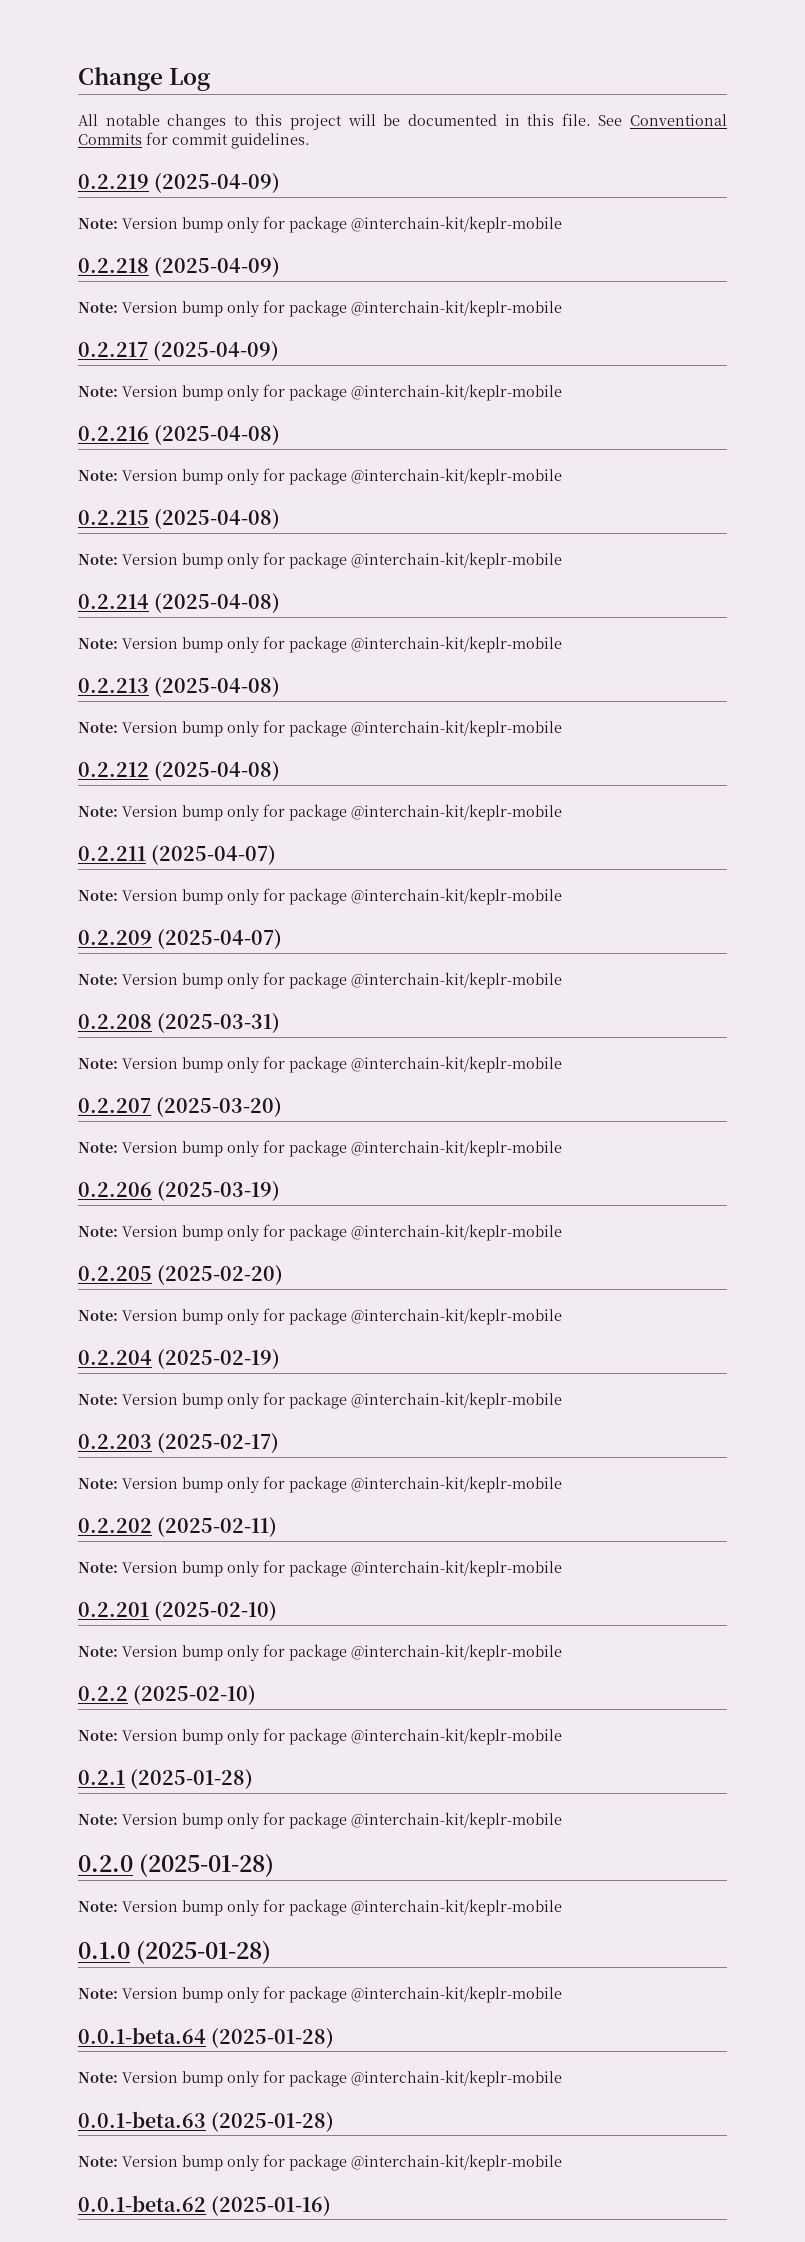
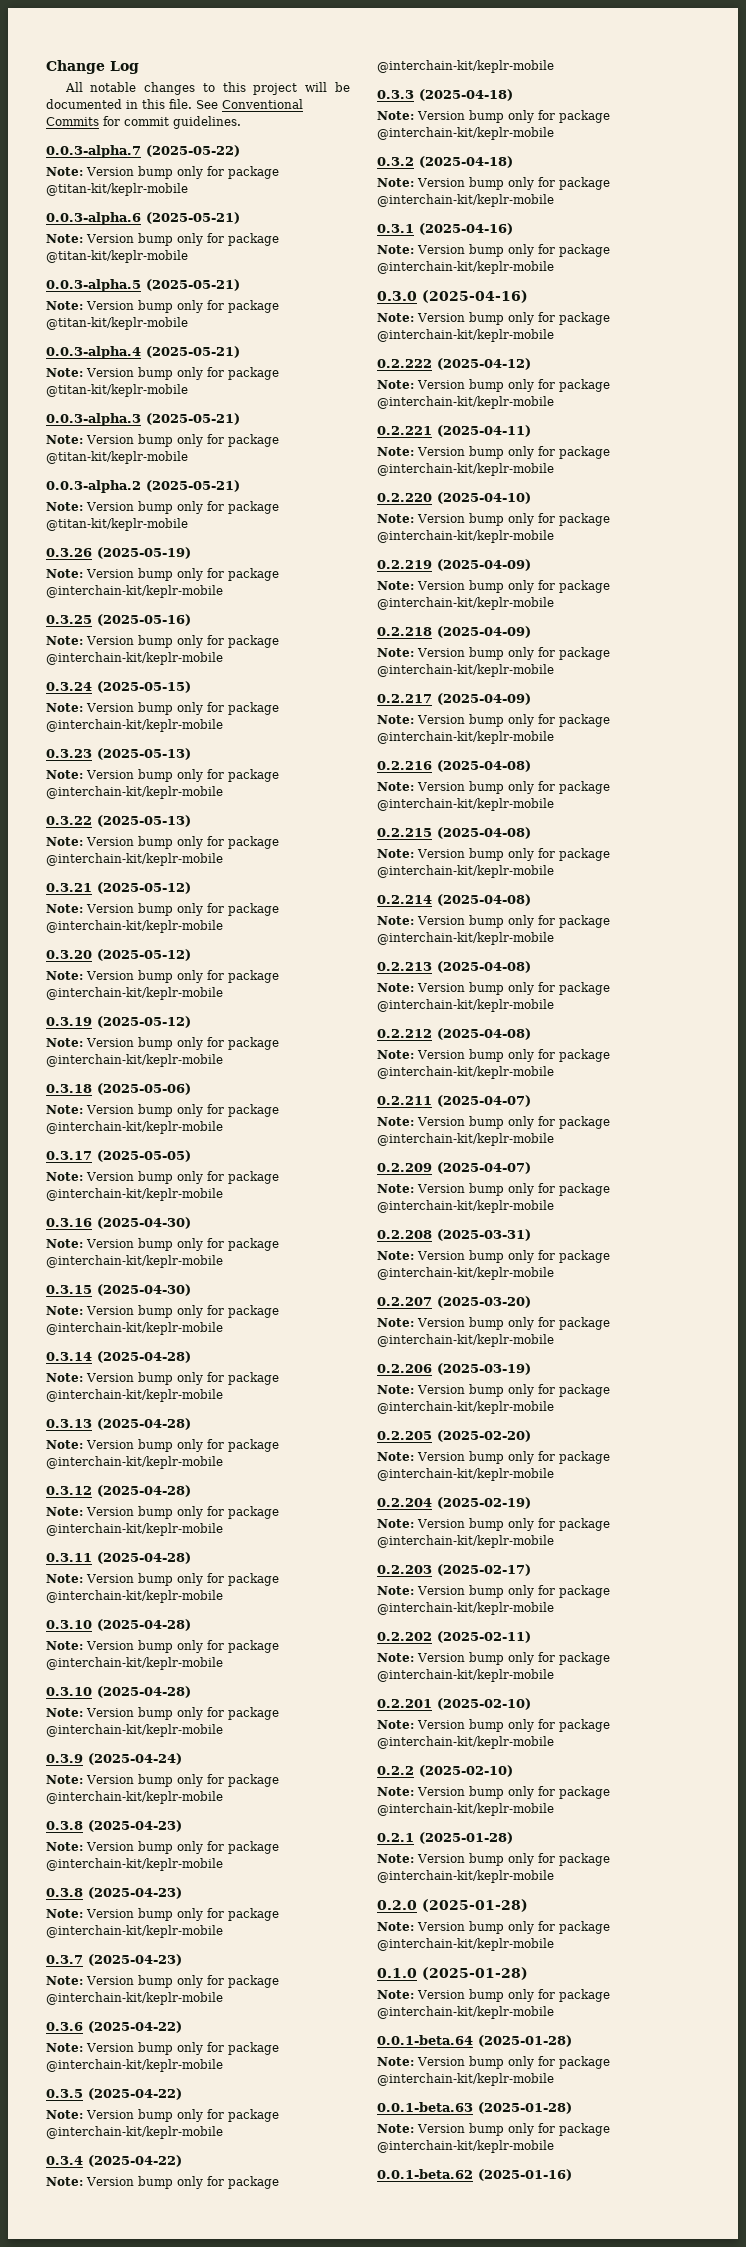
(310, 141) none -> [46,145,240,158] [46,166,279,179] [46,183,188,196] [46,212,240,225] [46,233,279,246] [46,250,188,263] [46,279,240,292] [46,300,279,313] [46,317,188,330] [46,346,240,359] [46,367,279,380] [46,384,188,397] [46,413,240,426] [46,434,279,447] [46,451,188,464] [46,480,240,493] [46,501,279,514] [46,518,188,531] [46,547,191,559] [46,568,279,581] [46,585,223,598] [46,614,191,626] [46,635,279,648] [46,652,223,665] [46,681,191,693] [46,702,279,715] [46,719,223,732] [46,748,191,760] [46,769,279,782] [46,786,223,799] [46,815,191,827] [46,836,279,849] [46,853,223,866] [46,882,191,894] [46,903,279,916] [46,920,223,933] [46,949,191,961] [46,970,279,983] [46,987,223,1000] [46,1016,191,1028] [46,1037,279,1050] [46,1054,223,1067] [46,1083,191,1095] [46,1104,279,1117] [46,1121,223,1134] [46,1150,191,1162] [46,1171,279,1184] [46,1188,223,1201] [46,1217,191,1229] [46,1238,279,1251] [46,1255,223,1268] [46,1284,191,1296] [46,1305,279,1318] [46,1322,223,1335] [46,1351,191,1363] [46,1372,279,1385] [46,1389,223,1402] [46,1418,191,1430] [46,1439,279,1452] [46,1456,223,1469] [46,1485,191,1497] [46,1506,279,1519] [46,1523,223,1536] [46,1552,191,1564] [46,1573,279,1586] [46,1590,223,1603] [46,1619,191,1631] [46,1640,279,1653] [46,1657,223,1670] [46,1686,191,1698] [46,1707,279,1720] [46,1724,223,1737] [46,1753,182,1765] [46,1774,279,1787] [46,1791,223,1804] [46,1820,182,1832] [46,1841,279,1854] [46,1858,223,1871] [46,1887,182,1899] [46,1908,279,1921] [46,1925,223,1938] [46,1954,182,1966] [46,1975,279,1988] [46,1992,223,2005] [46,2021,182,2033] [46,2042,279,2055] [46,2059,223,2072] [46,2088,182,2100] [46,2109,279,2122] [46,2126,223,2139] [46,2155,182,2167] [46,2176,279,2189] [377,60,554,73] [377,89,513,101] [377,110,610,123] [377,127,554,140] [377,156,513,168] [377,177,610,190] [377,194,554,207] [377,223,513,235] [377,244,610,257] [377,261,554,274] [377,290,528,303] [377,312,610,325] [377,329,554,342] [377,358,531,370] [377,379,610,392] [377,396,554,409] [377,425,531,437] [377,446,610,459] [377,463,554,476] [377,492,531,504] [377,513,610,526] [377,530,554,543] // 0.0.3-alpha.7 (2025-05-22) // Note: Version bump only for package @titan-kit/keplr-mobile // 0.0.3-alpha.6 (2025-05-21) // Note: Version bump only for package @titan-kit/keplr-mobile // 0.0.3-alpha.5 (2025-05-21) // Note: Version bump only for package @titan-kit/keplr-mobile // 0.0.3-alpha.4 (2025-05-21) // Note: Version bump only for package @titan-kit/keplr-mobile // 0.0.3-alpha.3 (2025-05-21) // Note: Version bump only for package @titan-kit/keplr-mobile // 0.0.3-alpha.2 (2025-05-21) // Note: Version bump only for package @titan-kit/keplr-mobile // 0.3.26 (2025-05-19) // Note: Version bump only for package @interchain-kit/keplr-mobile // 0.3.25 (2025-05-16) // Note: Version bump only for package @interchain-kit/keplr-mobile // 0.3.24 (2025-05-15) // Note: Version bump only for package @interchain-kit/keplr-mobile // 0.3.23 (2025-05-13) // Note: Version bump only for package @interchain-kit/keplr-mobile // 0.3.22 (2025-05-13) // Note: Version bump only for package @interchain-kit/keplr-mobile // 0.3.21 (2025-05-12) // Note: Version bump only for package @interchain-kit/keplr-mobile // 0.3.20 (2025-05-12) // Note: Version bump only for package @interchain-kit/keplr-mobile // 0.3.19 (2025-05-12) // Note: Version bump only for package @interchain-kit/keplr-mobile // 0.3.18 (2025-05-06) // Note: Version bump only for package @interchain-kit/keplr-mobile // 0.3.17 (2025-05-05) // Note: Version bump only for package @interchain-kit/keplr-mobile // 0.3.16 (2025-04-30) // Note: Version bump only for package @interchain-kit/keplr-mobile // 0.3.15 (2025-04-30) // Note: Version bump only for package @interchain-kit/keplr-mobile // 0.3.14 (2025-04-28) // Note: Version bump only for package @interchain-kit/keplr-mobile // 0.3.13 (2025-04-28) // Note: Version bump only for package @interchain-kit/keplr-mobile // 0.3.12 (2025-04-28) // Note: Version bump only for package @interchain-kit/keplr-mobile // 0.3.11 (2025-04-28) // Note: Version bump only for package @interchain-kit/keplr-mobile // 0.3.10 (2025-04-28) // Note: Version bump only for package @interchain-kit/keplr-mobile // 0.3.10 (2025-04-28) // Note: Version bump only for package @interchain-kit/keplr-mobile // 0.3.9 (2025-04-24) // Note: Version bump only for package @interchain-kit/keplr-mobile // 0.3.8 (2025-04-23) // Note: Version bump only for package @interchain-kit/keplr-mobile // 0.3.8 (2025-04-23) // Note: Version bump only for package @interchain-kit/keplr-mobile // 0.3.7 (2025-04-23) // Note: Version bump only for package @interchain-kit/keplr-mobile // 0.3.6 (2025-04-22) // Note: Version bump only for package @interchain-kit/keplr-mobile // 0.3.5 (2025-04-22) // Note: Version bump only for package @interchain-kit/keplr-mobile // 0.3.4 (2025-04-22) // Note: Version bump only for package @interchain-kit/keplr-mobile // 0.3.3 (2025-04-18) // Note: Version bump only for package @interchain-kit/keplr-mobile // 0.3.2 (2025-04-18) // Note: Version bump only for package @interchain-kit/keplr-mobile // 0.3.1 (2025-04-16) // Note: Version bump only for package @interchain-kit/keplr-mobile // 0.3.0 (2025-04-16) // Note: Version bump only for package @interchain-kit/keplr-mobile // 0.2.222 (2025-04-12) // Note: Version bump only for package @interchain-kit/keplr-mobile // 0.2.221 (2025-04-11) // Note: Version bump only for package @interchain-kit/keplr-mobile // 0.2.220 (2025-04-10) // Note: Version bump only for package @interchain-kit/keplr-mobile

